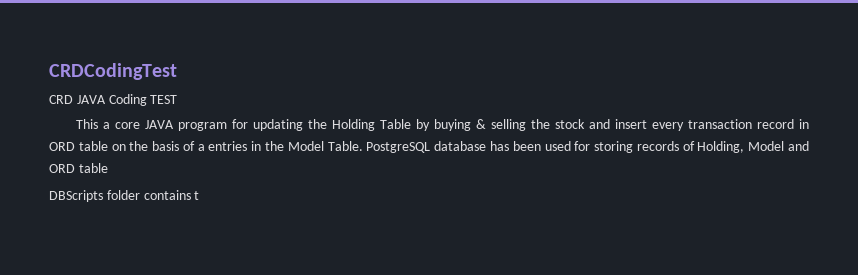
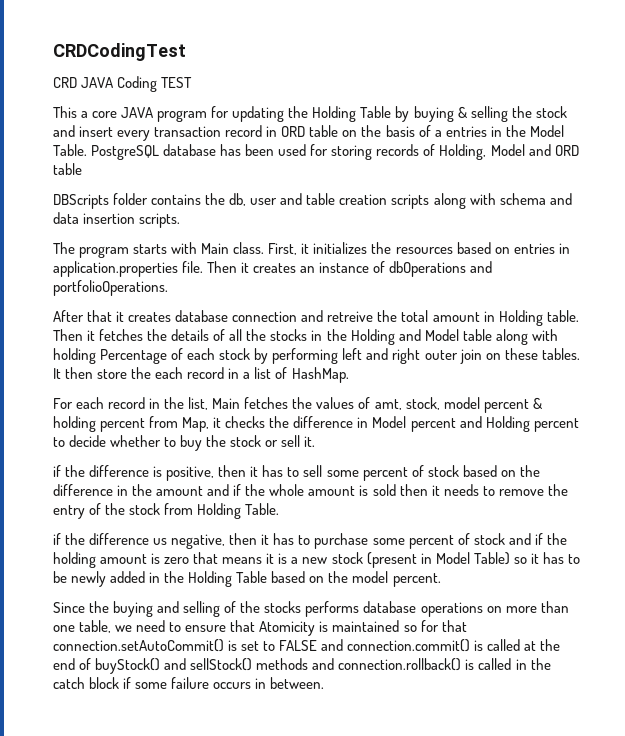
[194,191,200,200] t -> [205,193,572,209] [53,212,181,228] [53,242,570,258] [53,261,493,277] [53,280,168,296] [53,310,579,326] [53,329,558,345] [53,348,580,364] [53,367,349,383] [53,397,543,413] [53,416,579,432] [53,435,316,451] [53,465,540,481] [53,484,568,496] [53,503,280,519] [53,533,567,549] [53,552,580,568] [53,571,441,587] [53,601,569,617] [53,620,467,636] [53,639,561,652] [53,658,551,674] [53,677,325,689] the db, user and table creation scripts along with schema and data insertion scripts. // The program starts with Main class. First, it initializes the resources based on entries in application.properties file. Then it creates an instance of dbOperations and portfolioOperations. // After that it creates database connection and retreive the total amount in Holding table. Then it fetches the details of all the stocks in the Holding and Model table along with holding Percentage of each stock by performing left and right outer join on these tables. It then store the each record in a list of HashMap. // For each record in the list, Main fetches the values of amt, stock, model percent & holding percent from Map, it checks the difference in Model percent and Holding percent to decide whether to buy the stock or sell it. // if the difference is positive, then it has to sell some percent of stock based on the difference in the amount and if the whole amount is sold then it needs to remove the entry of the stock from Holding Table. // if the difference us negative, then it has to purchase some percent of stock and if the holding amount is zero that means it is a new stock (present in Model Table) so it has to be newly added in the Holding Table based on the model percent. // Since the buying and selling of the stocks performs database operations on more than one table, we need to ensure that Atomicity is maintained so for that connection.setAutoCommit() is set to FALSE and connection.commit() is called at the end of buyStock() and sellStock() methods and connection.rollback() is called in the catch block if some failure occurs in between.

